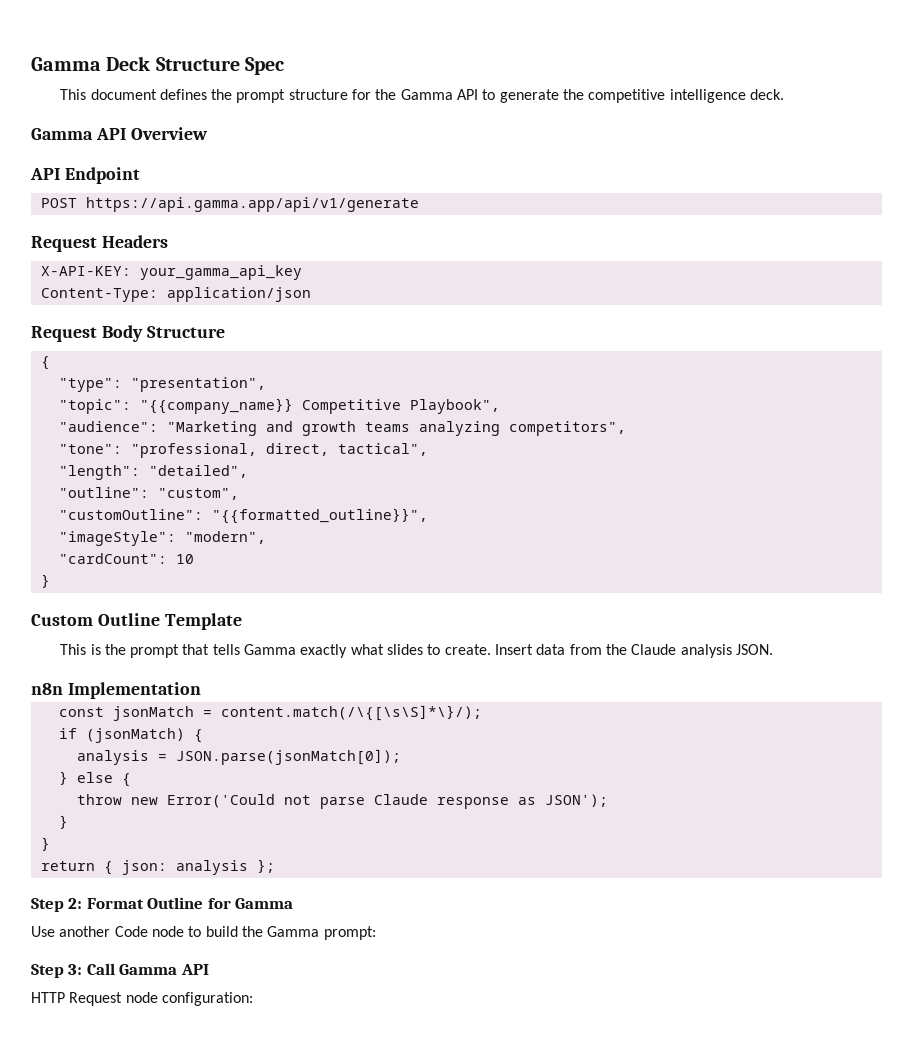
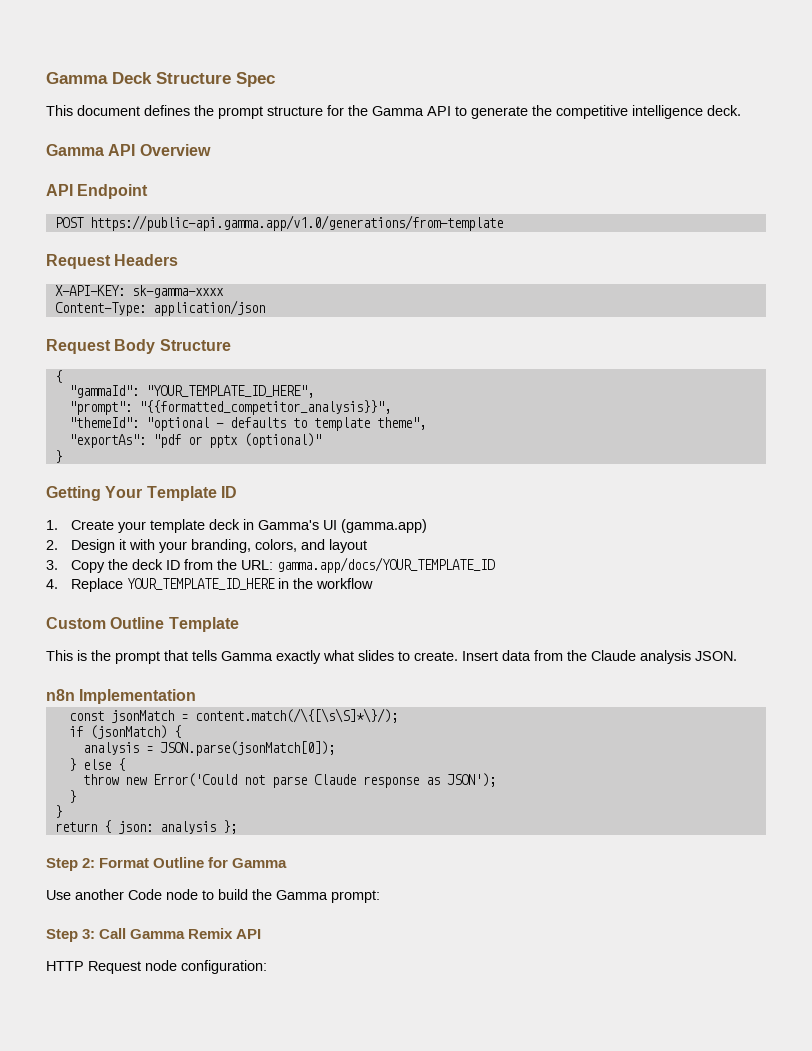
[85,197,419,212] https://api.gamma.app/api/v1/generate -> [89,215,503,231] https://public-api.gamma.app/v1.0/generations/from-template
[139,265,302,280] your_gamma_api_key -> [131,285,224,298] sk-gamma-xxxx
[58,377,266,392] [58,398,500,414] [58,421,626,436] [58,443,428,458] [58,465,248,480] [58,487,239,500] [58,508,428,524] [58,531,266,546] [58,553,194,564] [40,574,50,588] "type": "presentation", // "topic": "{{company_name}} Competitive Playbook", // "audience": "Marketing and growth teams analyzing competitors", // "tone": "professional, direct, tactical", // "length": "detailed", // "outline": "custom", // "customOutline": "{{formatted_outline}}", // "imageStyle": "modern", // "cardCount": 10 // } -> [68,385,314,398] [68,400,391,415] [68,417,426,431] [68,433,321,448] [54,450,62,463] [46,486,237,501] [46,519,427,533] [46,539,367,553] [46,557,495,573] [46,578,373,592] "gammaId": "YOUR_TEMPLATE_ID_HERE", // "prompt": "{{formatted_competitor_analysis}}", // "themeId": "optional - defaults to template theme", // "exportAs": "pdf or pptx (optional)" // } // Getting Your Template ID // 1. Create your template deck in Gamma's UI (gamma.app) // 2. Design it with your branding, colors, and layout // 3. Copy the deck ID from the URL: gamma.app/docs/YOUR_TEMPLATE_ID // 4. Replace YOUR_TEMPLATE_ID_HERE in the workflow
(178, 969) none -> [188,928,234,939] Remix

